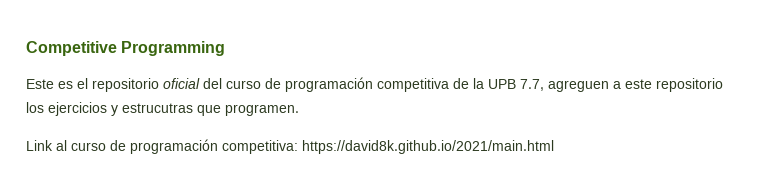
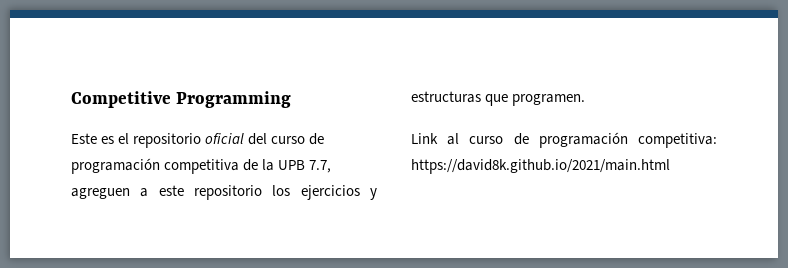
[122,103,193,113] estrucutras -> [411,91,481,103] estructuras

